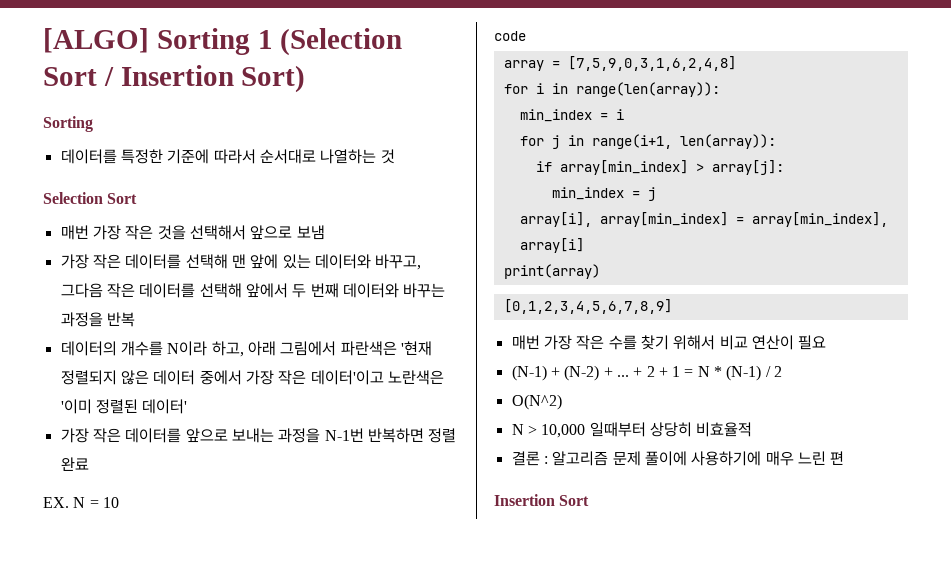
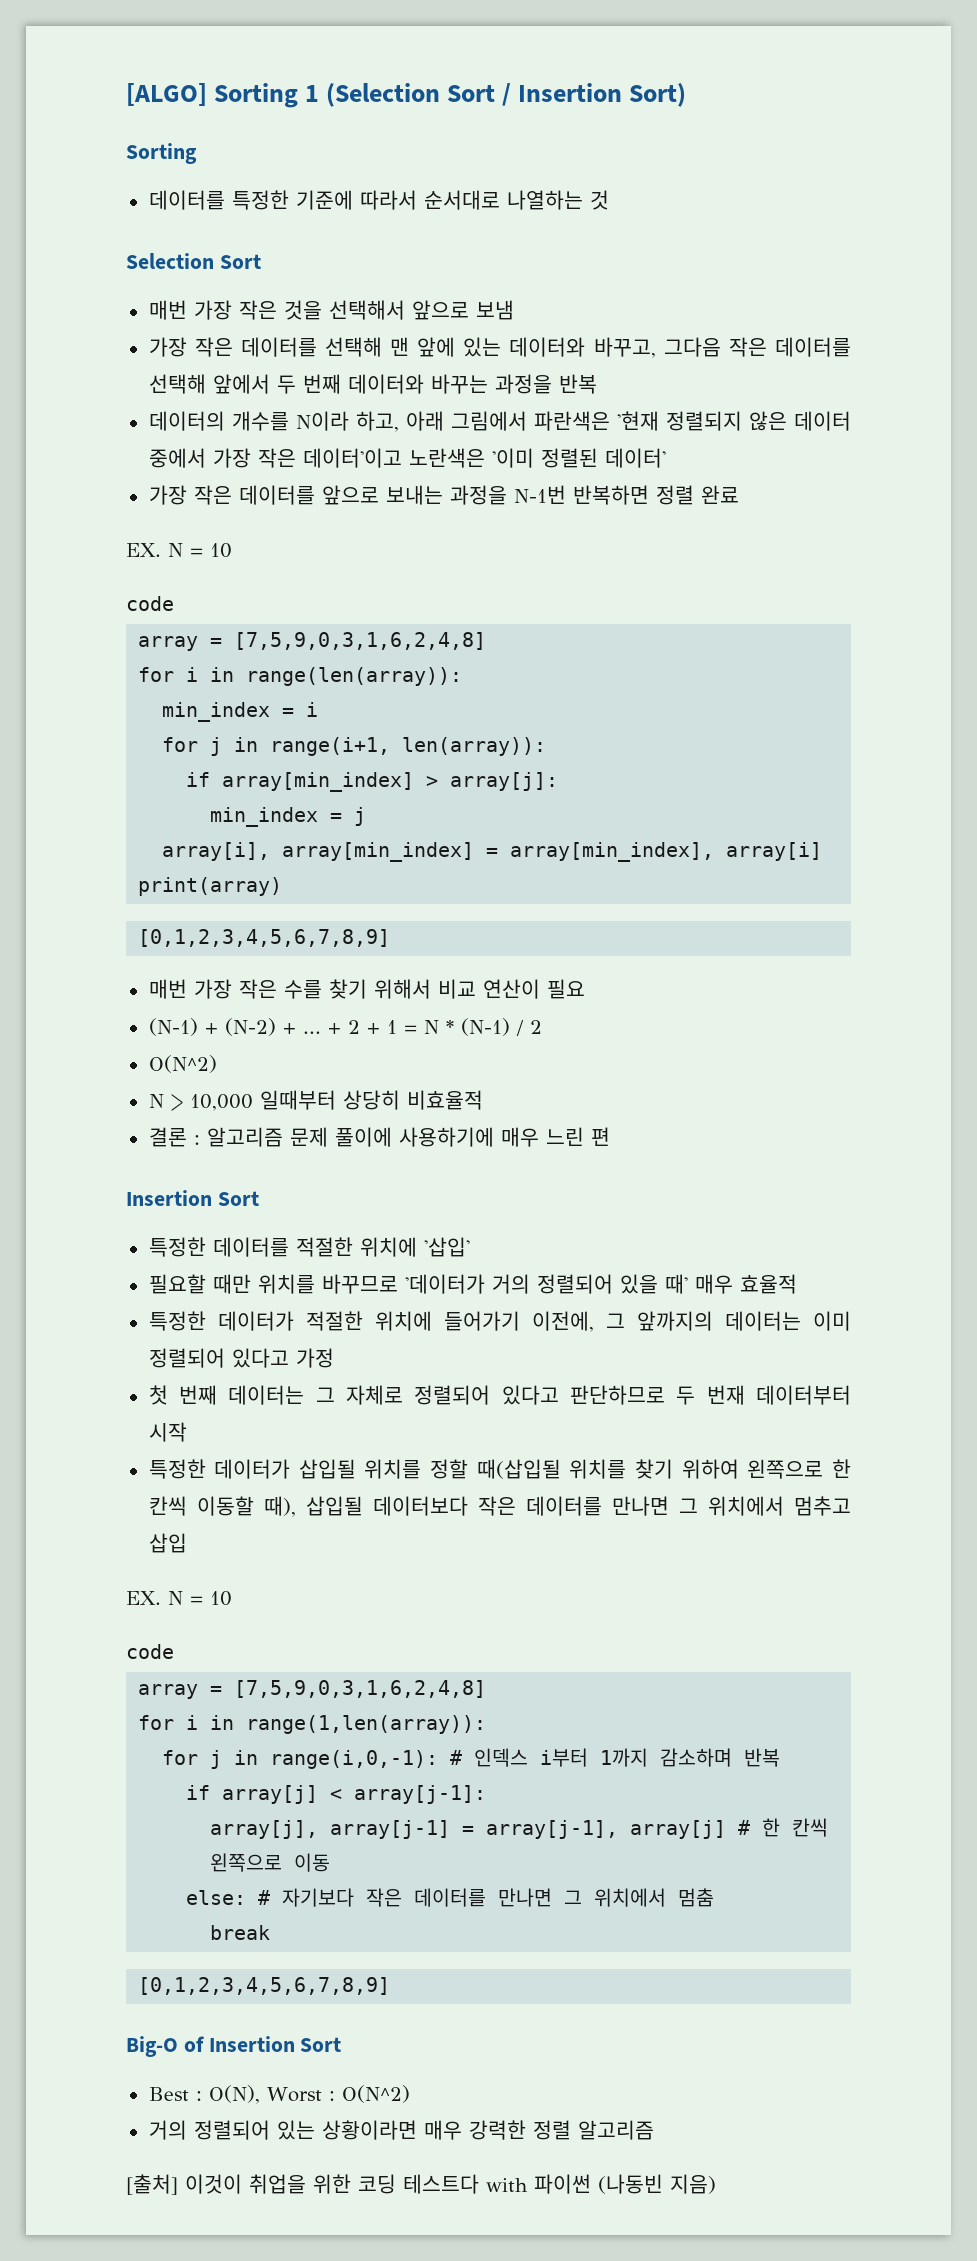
(590, 500) none -> [148,1237,470,1257] [148,1274,797,1294] [148,1311,851,1332] [148,1348,334,1368] [148,1385,852,1405] [148,1422,187,1442] [148,1459,851,1479] [148,1496,851,1517] [148,1533,187,1553] [126,1591,232,1606] [126,1644,174,1659] [138,1680,487,1699] [138,1715,487,1734] [162,1748,781,1769] [186,1785,487,1804] [210,1818,829,1839] [210,1853,331,1872] [186,1888,715,1907] [210,1925,271,1940] [138,1977,391,1995] [126,2036,342,2057] [148,2085,410,2104] [148,2120,654,2140] [126,2174,716,2195] // 특정한 데이터를 적절한 위치에 '삽입' // 필요할 때만 위치를 바꾸므로 '데이터가 거의 정렬되어 있을 때' 매우 효율적 // 특정한 데이터가 적절한 위치에 들어가기 이전에, 그 앞까지의 데이터는 이미 정렬되어 있다고 가정 // 첫 번째 데이터는 그 자체로 정렬되어 있다고 판단하므로 두 번재 데이터부터 시작 // 특정한 데이터가 삽입될 위치를 정할 때(삽입될 위치를 찾기 위하여 왼쪽으로 한 칸씩 이동할 때), 삽입될 데이터보다 작은 데이터를 만나면 그 위치에서 멈추고 삽입 // EX. N = 10 // code // array = [7,5,9,0,3,1,6,2,4,8] // for i in range(1,len(array)): // for j in range(i,0,-1): # 인덱스 i부터 1까지 감소하며 반복 // if array[j] < array[j-1]: // array[j], array[j-1] = array[j-1], array[j] # 한 칸씩 왼쪽으로 이동 // else: # 자기보다 작은 데이터를 만나면 그 위치에서 멈춤 // break // [0,1,2,3,4,5,6,7,8,9] // Big-O of Insertion Sort // Best : O(N), Worst : O(N^2) // 거의 정렬되어 있는 상황이라면 매우 강력한 정렬 알고리즘 // [출처] 이것이 취업을 위한 코딩 테스트다 with 파이썬 (나동빈 지음)

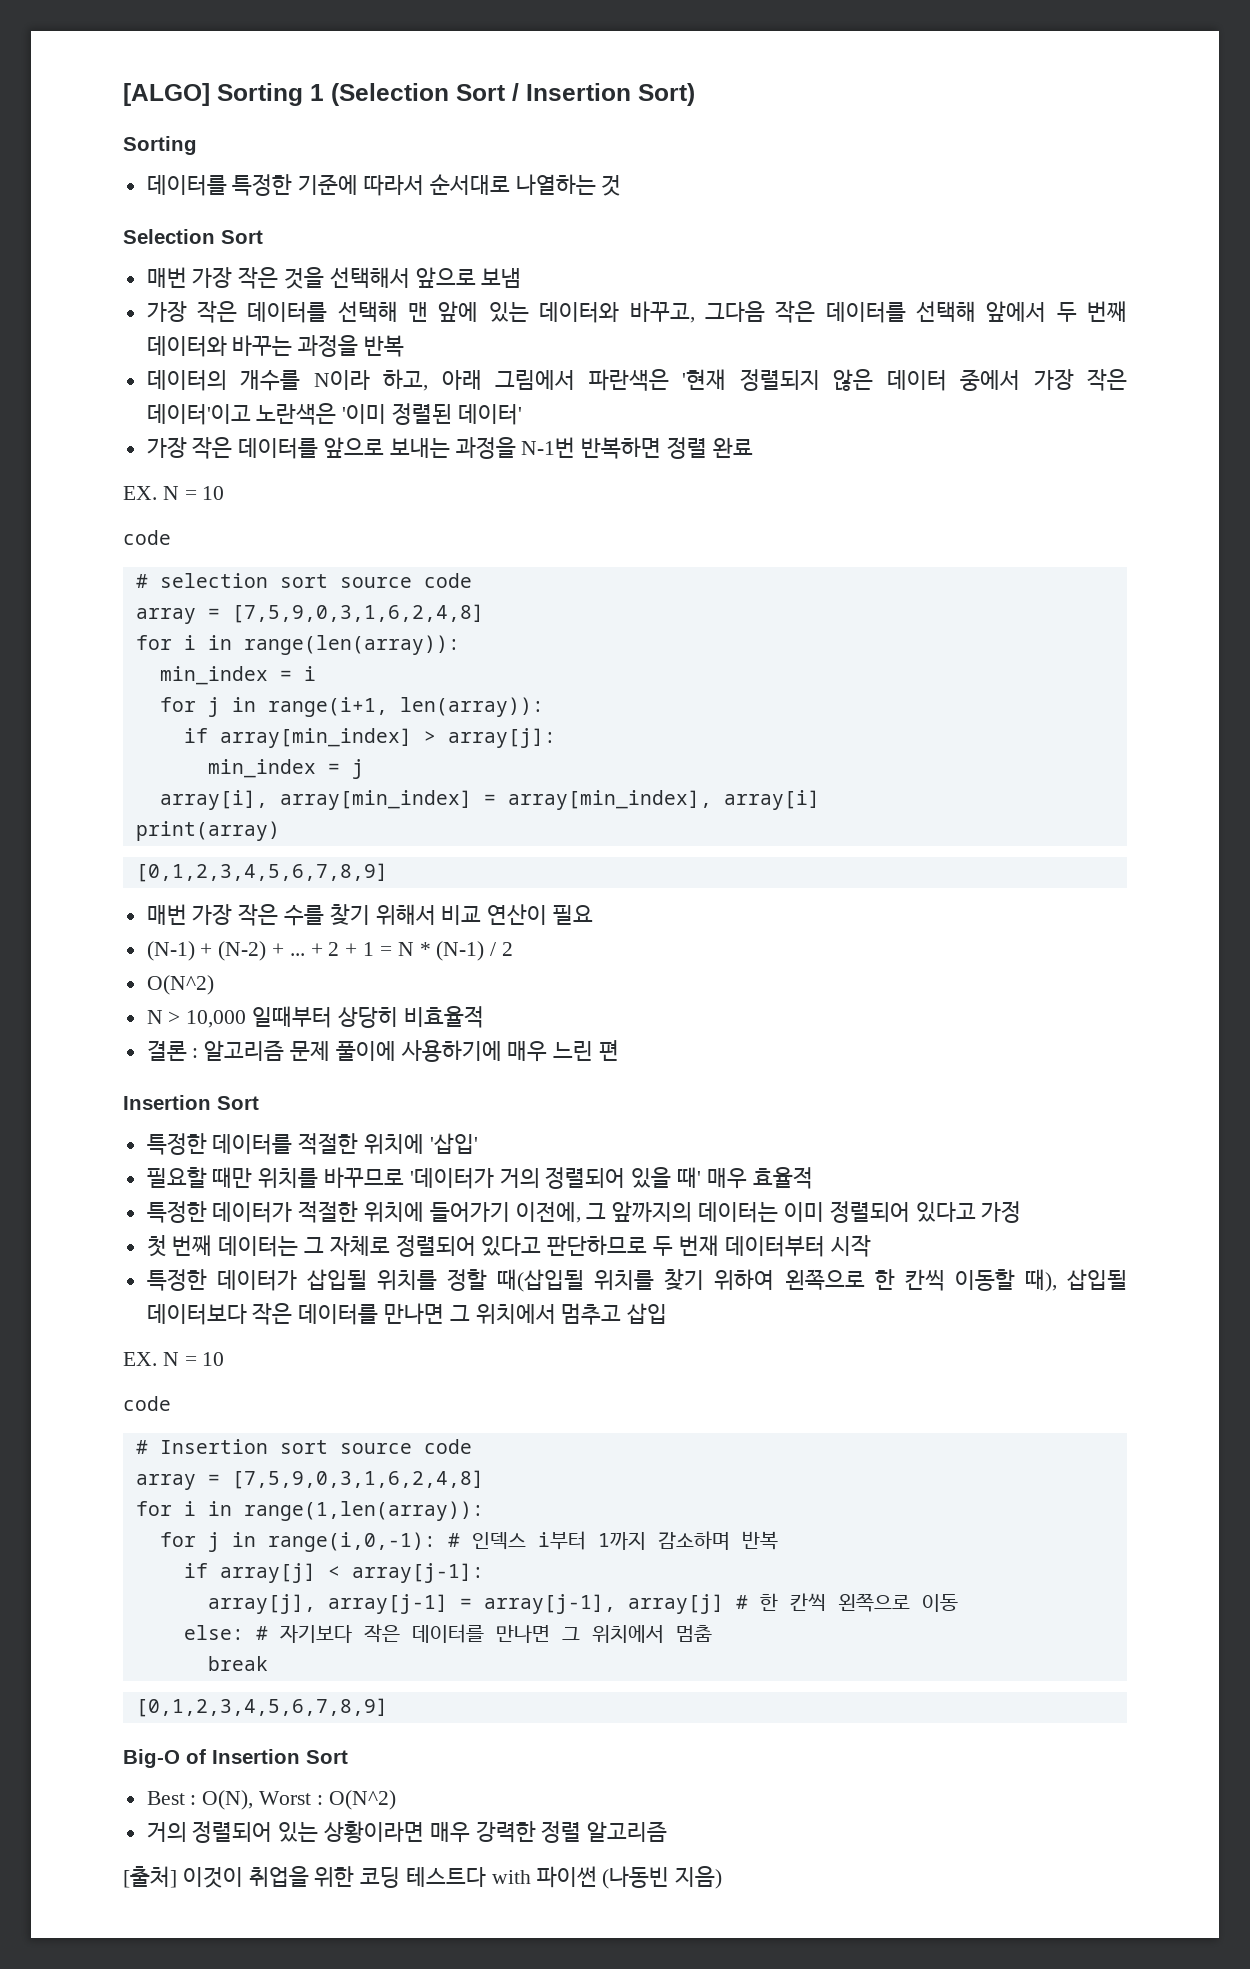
(174, 603) none -> [135,573,472,588] // # selection sort source code
(174, 1651) none -> [135,1439,472,1454] // # Insertion sort source code

